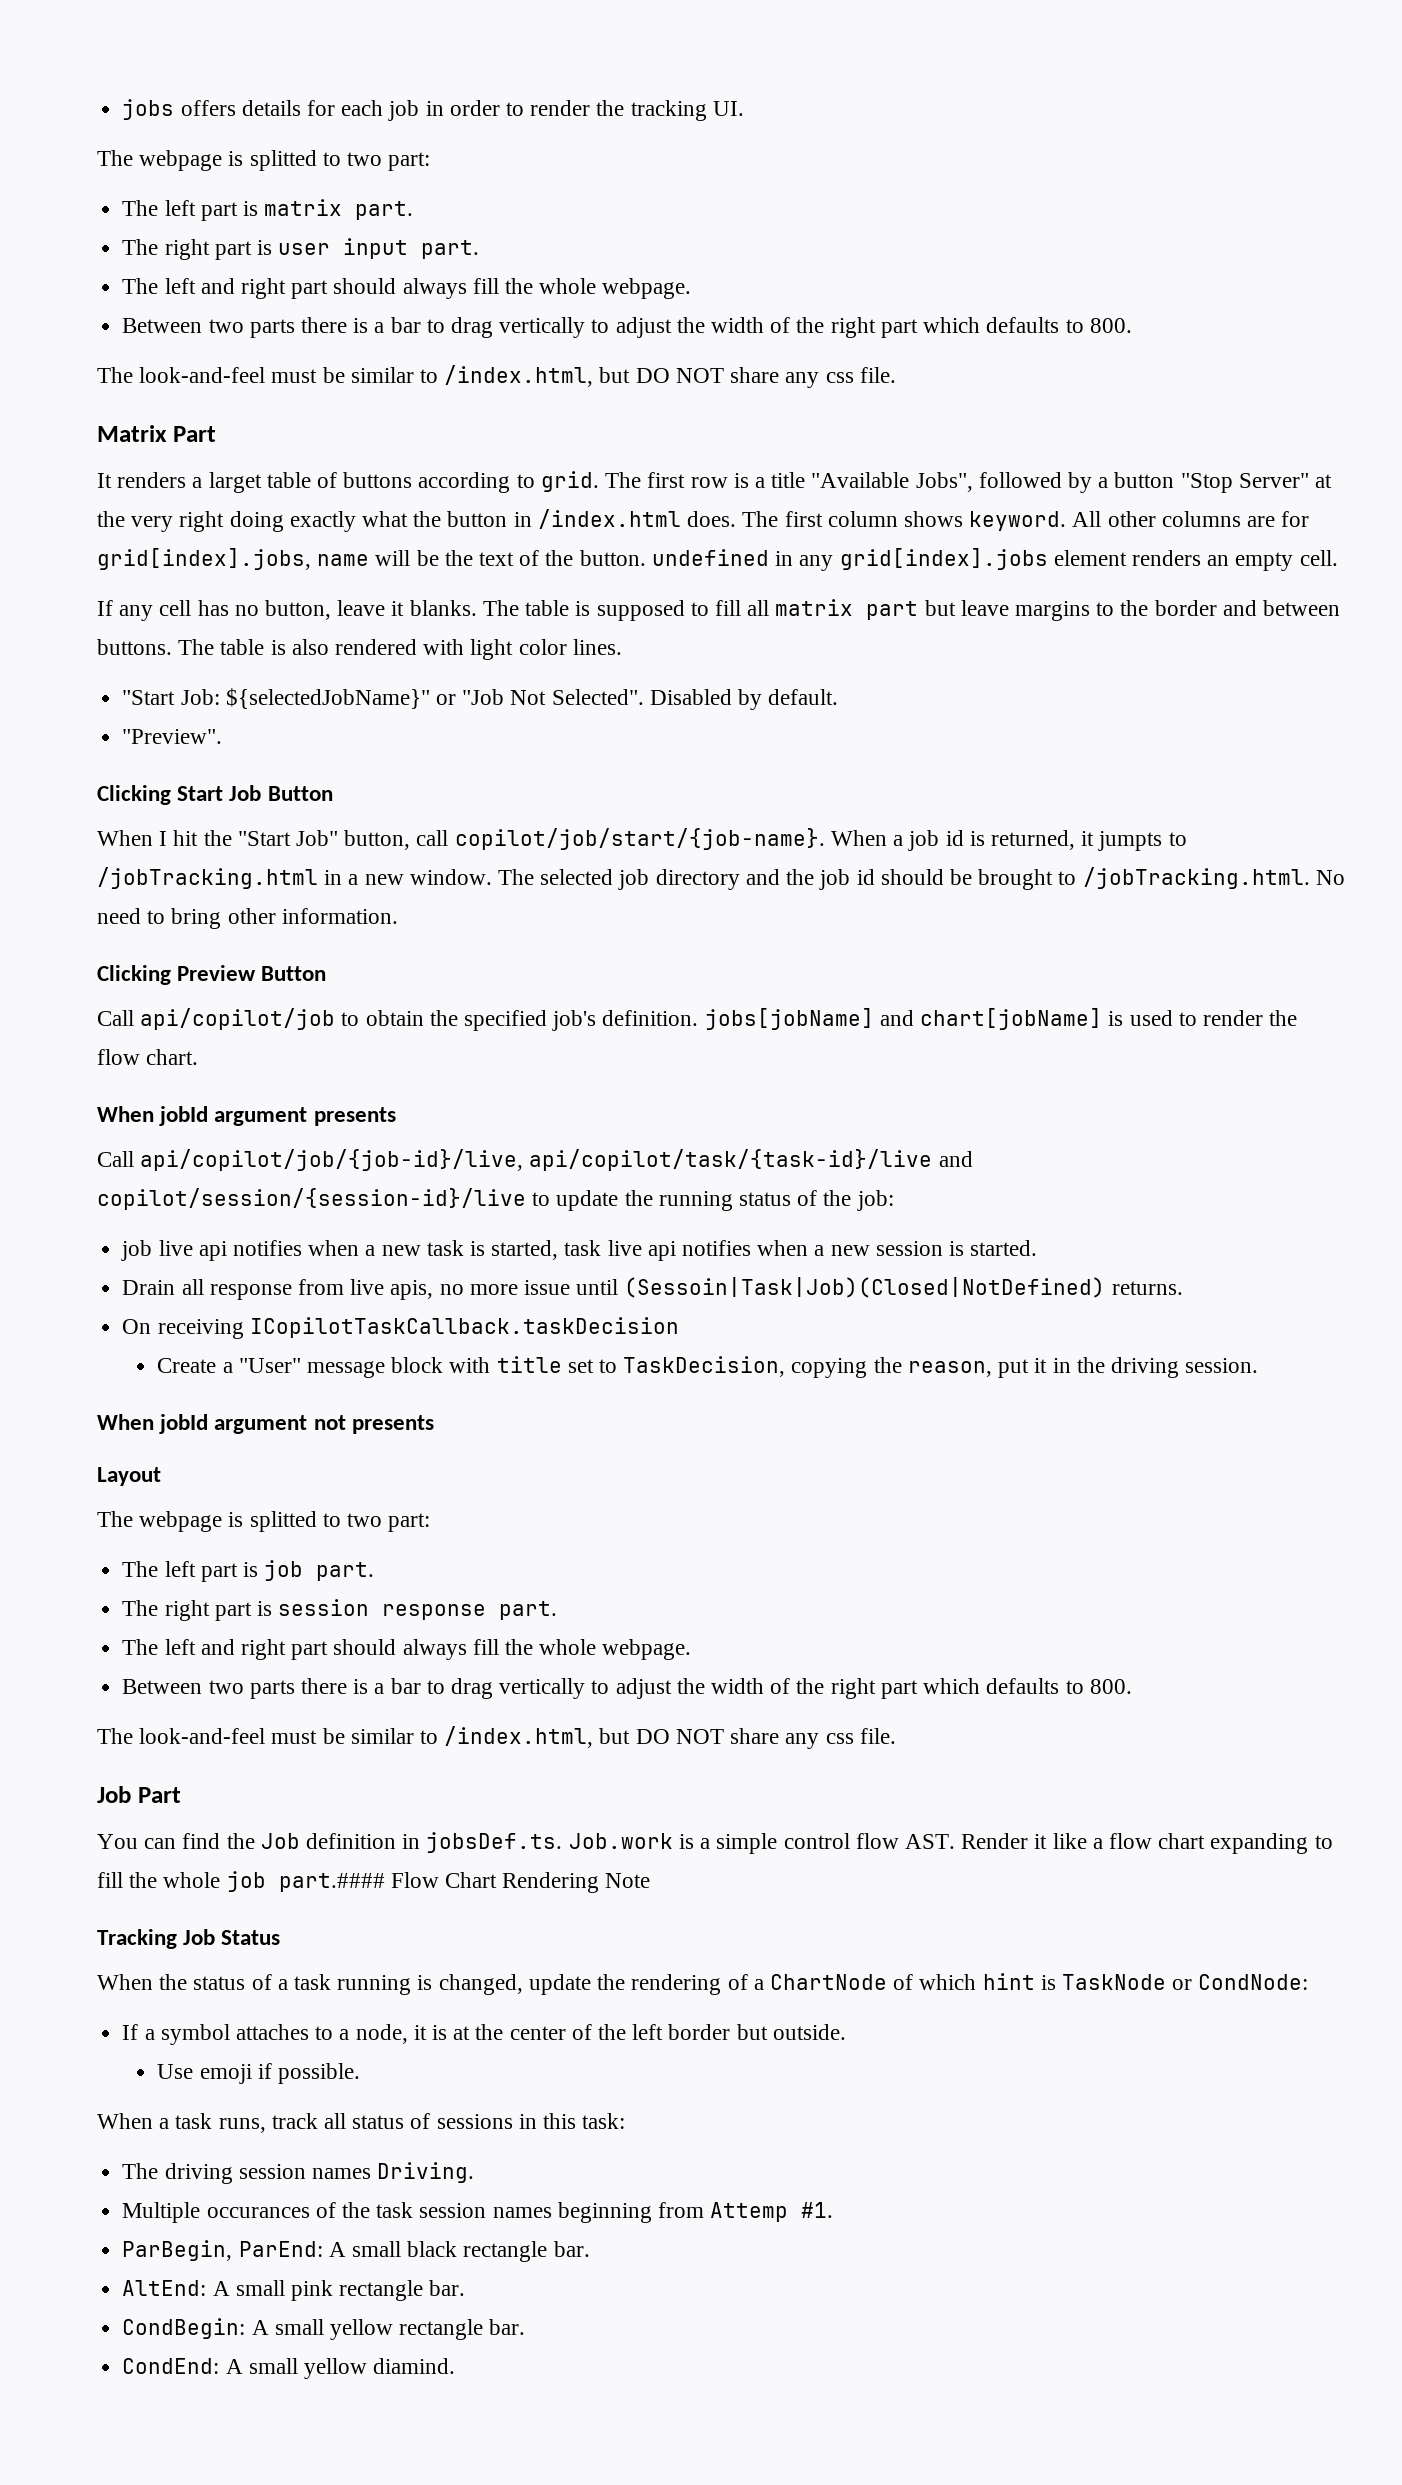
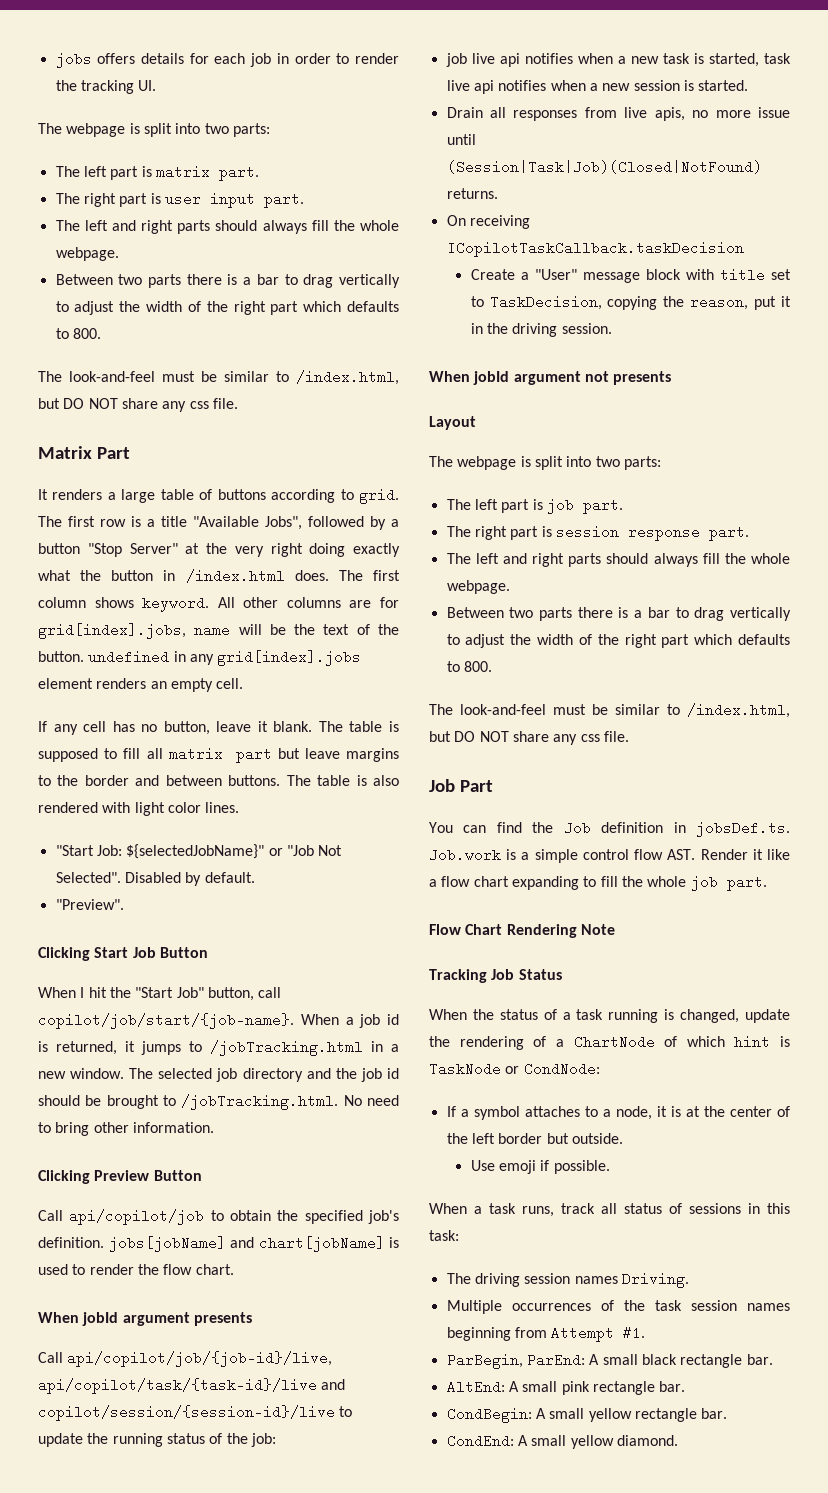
[249,150,431,171] splitted to two part: -> [143,123,270,137] split into two parts:
[291,280,329,299] part -> [177,220,211,234] parts
[208,472,262,493] larget -> [121,489,156,503] large
[409,600,477,616] blanks. -> [273,721,313,732] blank.
[1098,831,1163,851] jumpts -> [141,1041,181,1055] jumps
[209,1284,292,1300] response -> [513,110,578,121] responses
[624,1277,1106,1298] (Sessoin|Task|Job)(Closed|NotDefined) -> [446,160,762,174] (Session|Task|Job)(Closed|NotFound)
[249,1511,431,1532] splitted to two part: -> [534,456,661,470] split into two parts:
[291,1641,329,1660] part -> [568,553,602,567] parts
[278,1873,385,1892] part.#### -> [726,875,767,891] part. //
[206,2207,310,2218] occurances -> [511,1303,591,1311] occurrences
[710,2202,789,2222] Attemp -> [551,1326,615,1342] Attempt
[373,2358,456,2374] diamind. -> [616,1435,678,1446] diamond.

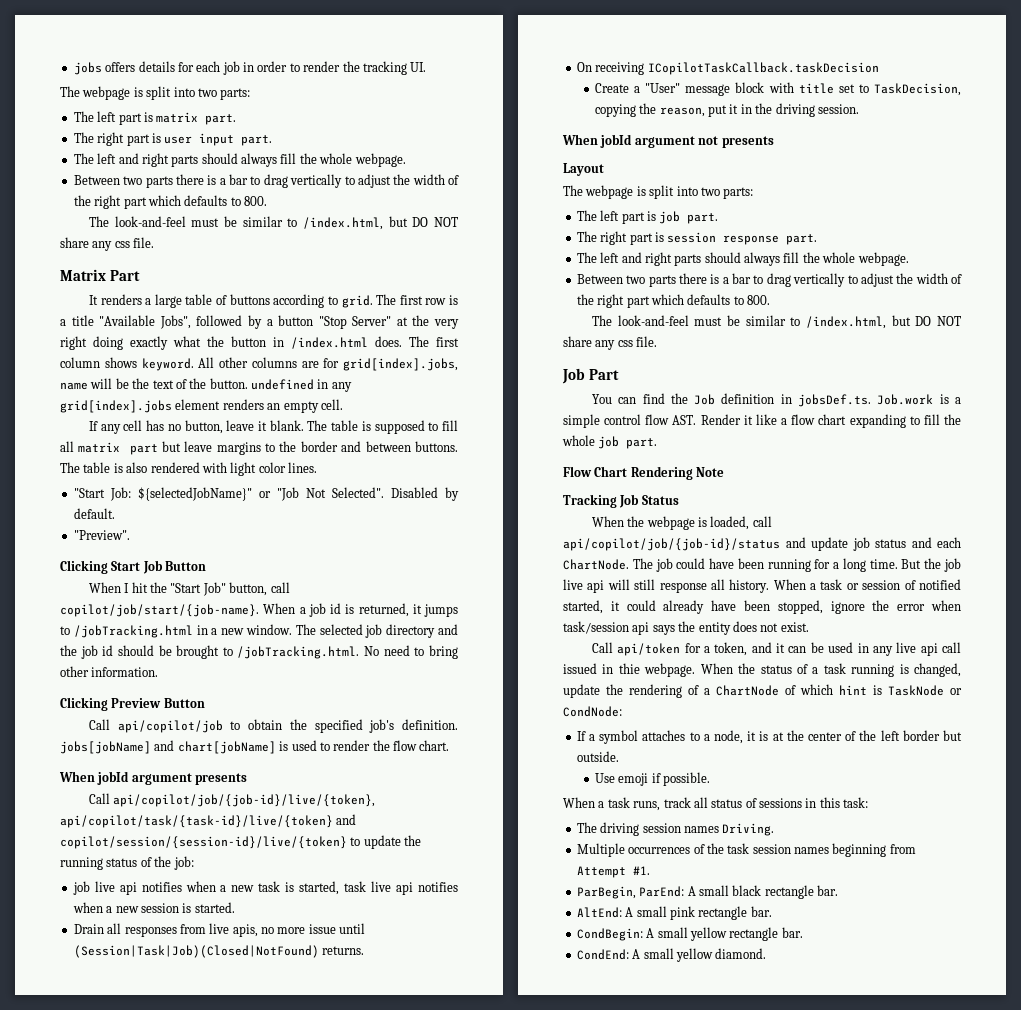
[67,1351,333,1367] [38,1378,346,1394] [38,1405,335,1421] api/copilot/job/{job-id}/live, api/copilot/task/{task-id}/live and copilot/session/{session-id}/live -> [113,794,376,807] [60,814,357,828] [60,836,347,849] api/copilot/job/{job-id}/live/{token}, api/copilot/task/{task-id}/live/{token} and copilot/session/{session-id}/live/{token}
(494, 1014) none -> [646,516,772,530] [563,537,961,551] [563,558,961,572] [563,579,961,593] [563,600,961,614] [563,621,809,635] [591,642,961,656] [563,663,756,677] webpage is loaded, call api/copilot/job/{job-id}/status and update job status and each ChartNode. The job could have been running for a long time. But the job live api will still response all history. When a task or session of notified started, it could already have been stopped, ignore the error when task/session api says the entity does not exist. // Call api/token for a token, and it can be used in any live api call issued in thie webpage. When the

